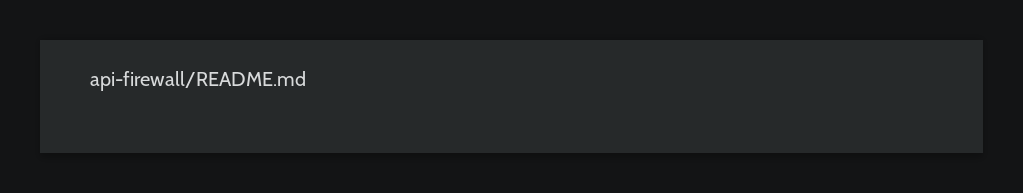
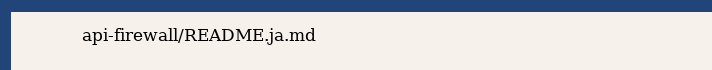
[90,71,306,91] api-firewall/README.md -> [82,28,316,45] api-firewall/README.ja.md

